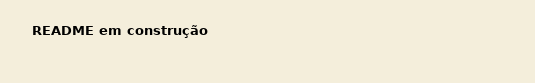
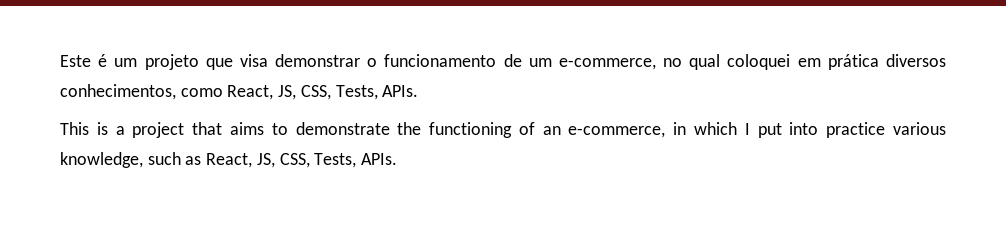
[32,25,208,38] README em construção -> [60,54,946,70] [60,84,419,100] [60,122,946,138] [60,152,398,168] Este é um projeto que visa demonstrar o funcionamento de um e-commerce, no qual coloquei em prática diversos conhecimentos, como React, JS, CSS, Tests, APIs. // This is a project that aims to demonstrate the functioning of an e-commerce, in which I put into practice various knowledge, such as React, JS, CSS, Tests, APIs.

